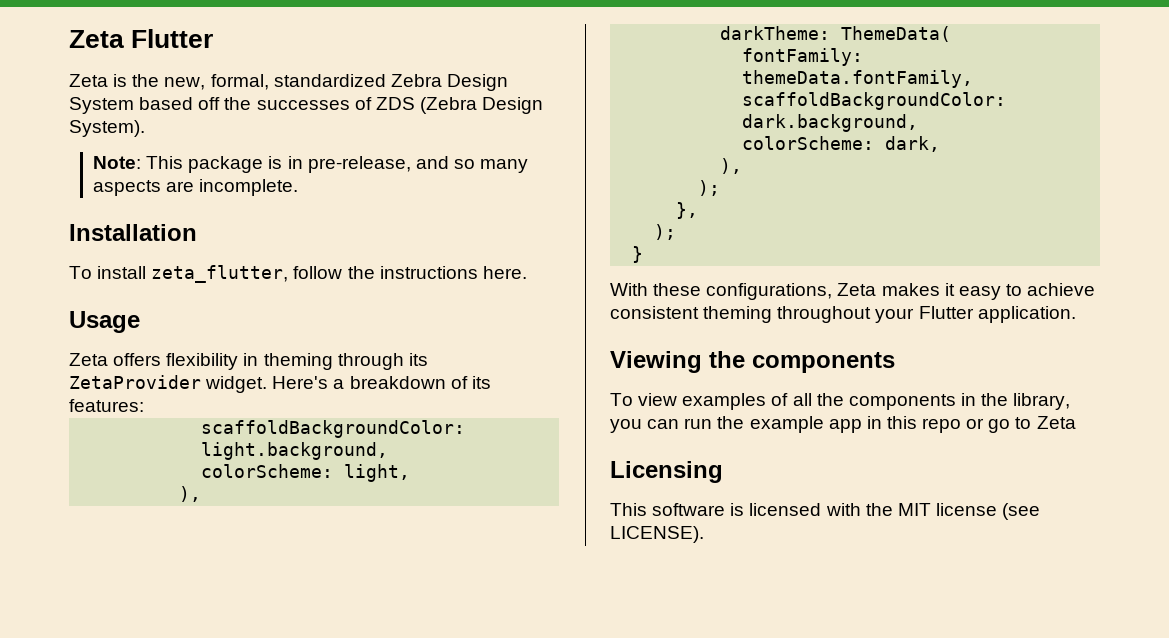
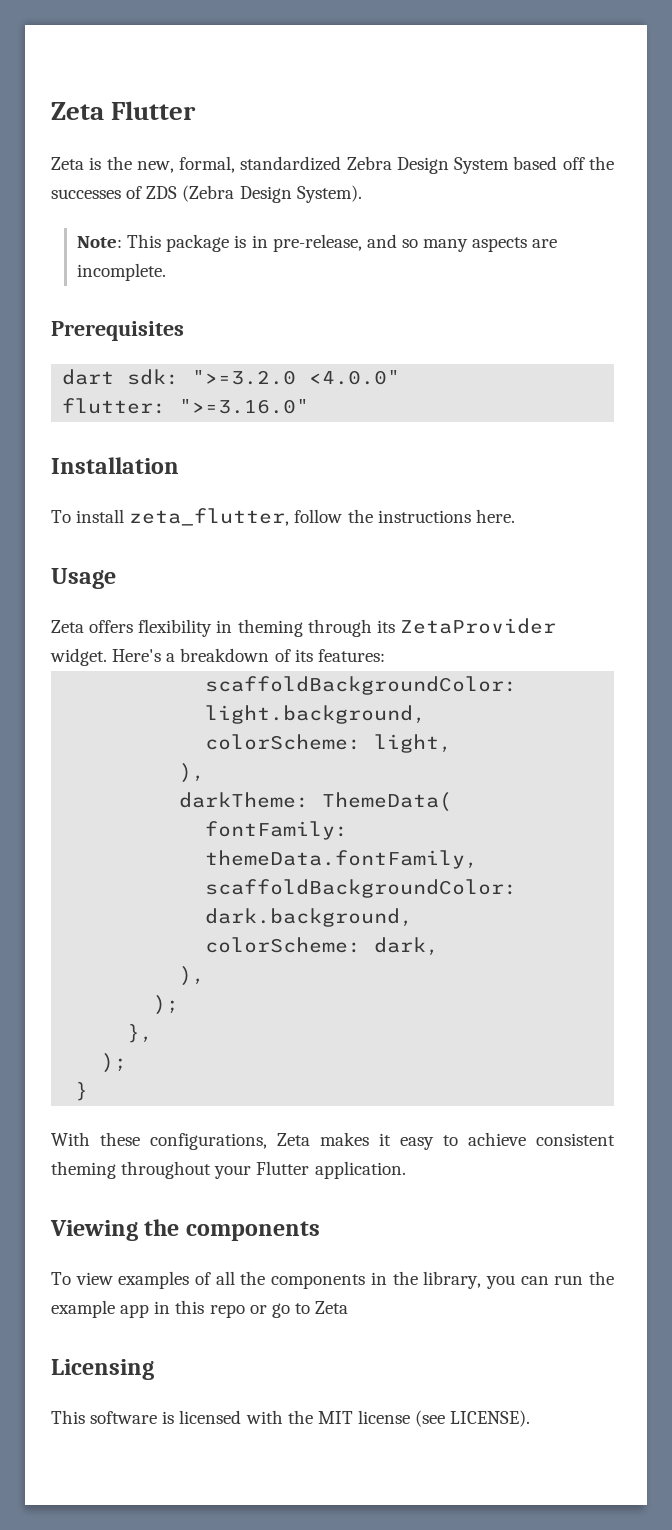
(299, 187) none -> [51,321,184,341] [62,369,401,385] [62,398,310,414] // Prerequisites // dart sdk: ">=3.2.0 <4.0.0" // flutter: ">=3.16.0"

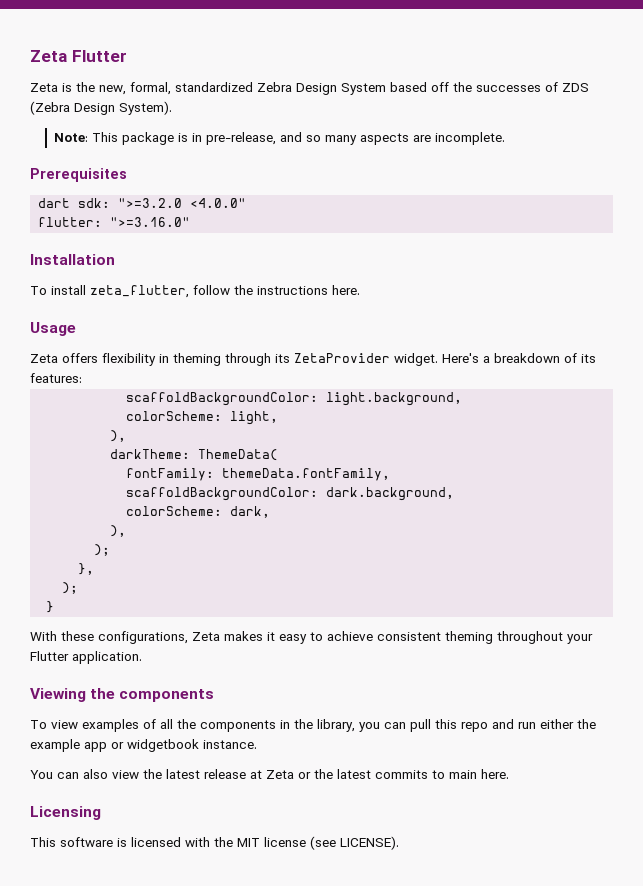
[554,1271,614,1285] [51,1300,349,1318] run the example app in this repo or go to Zeta -> [410,719,596,732] [30,739,257,752] [30,769,509,779] pull this repo and run either the example app or widgetbook instance. // You can also view the latest release at Zeta or the latest commits to main here.

